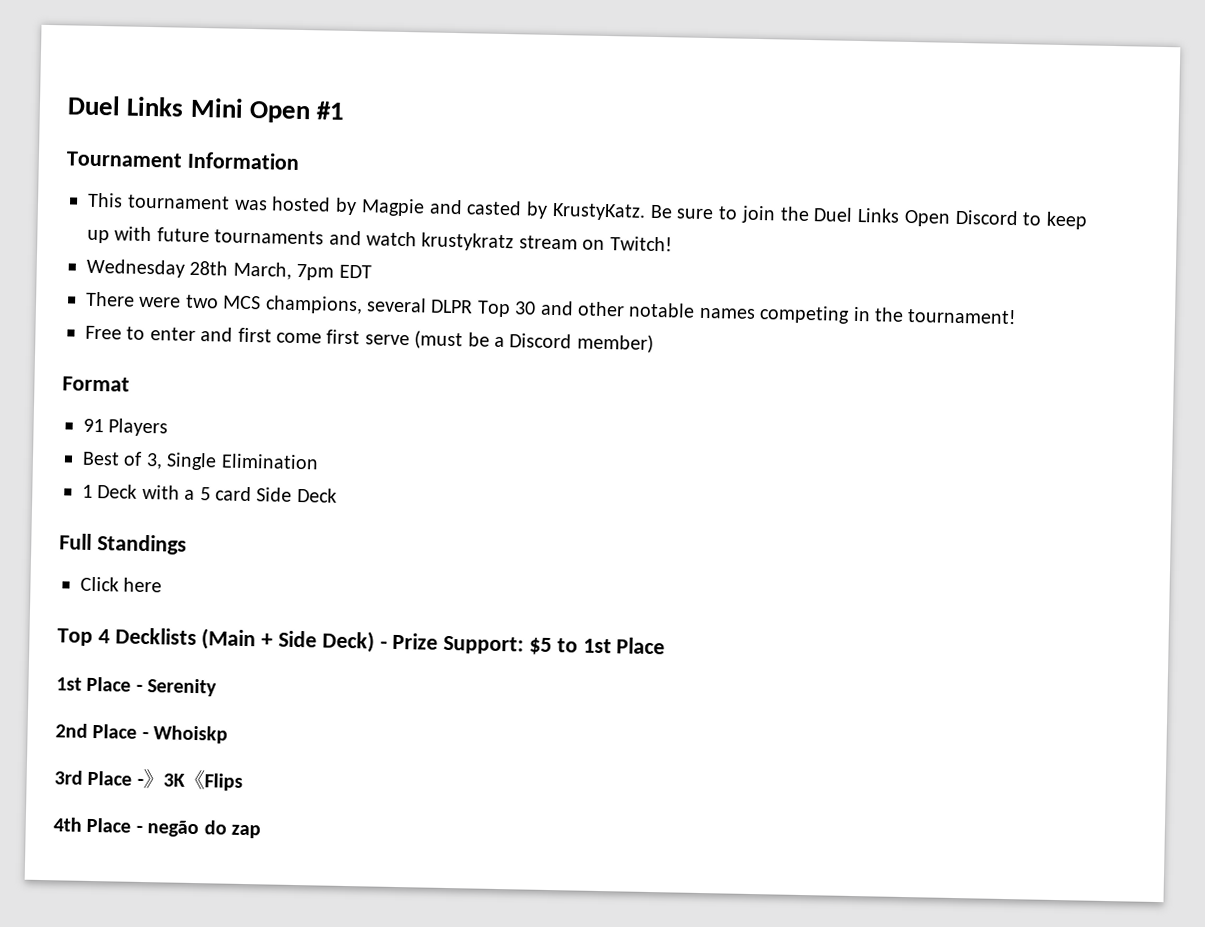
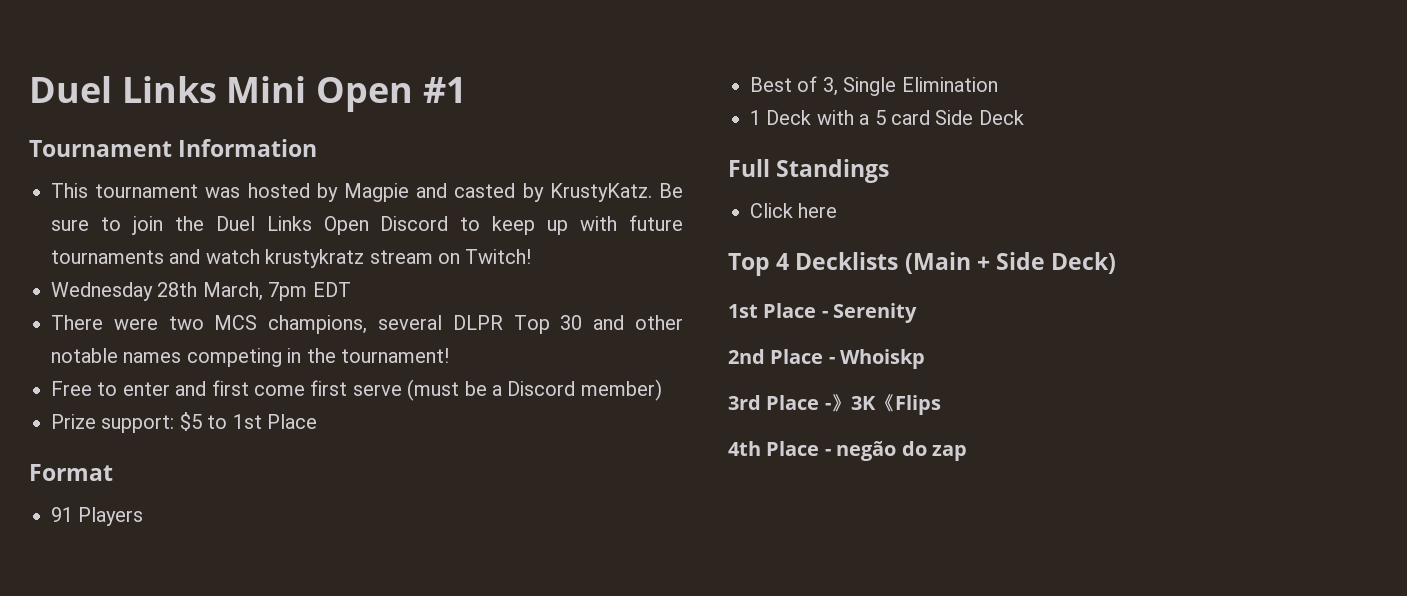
(654, 343) none -> [51,412,317,433] // Prize support: $5 to 1st Place
[379,632,666,656] - Prize Support: $5 to 1st Place -> (1117, 263) none

